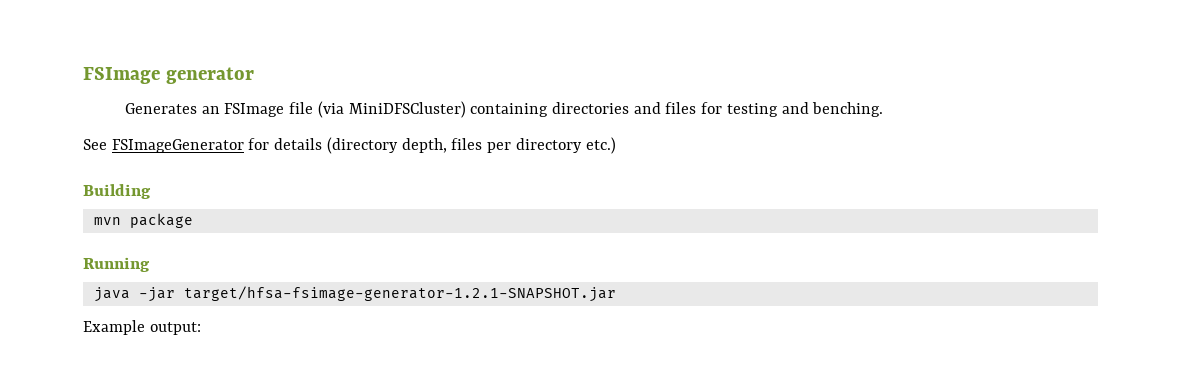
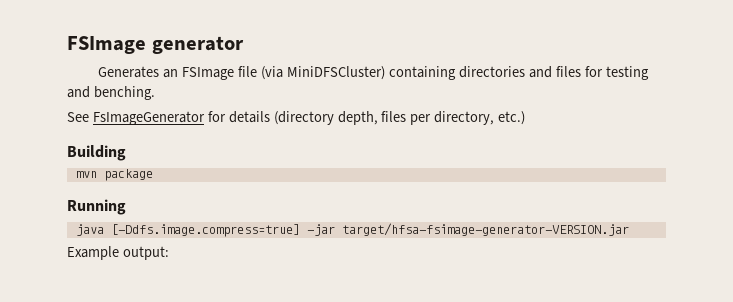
[111,139,244,153] FSImageGenerator -> [92,111,205,125] FsImageGenerator
[515,138,582,153] directory -> [434,111,495,125] directory,
[138,286,616,302] -jar target/hfsa-fsimage-generator-1.2.1-SNAPSHOT.jar -> [110,223,629,237] [-Ddfs.image.compress=true] -jar target/hfsa-fsimage-generator-VERSION.jar

